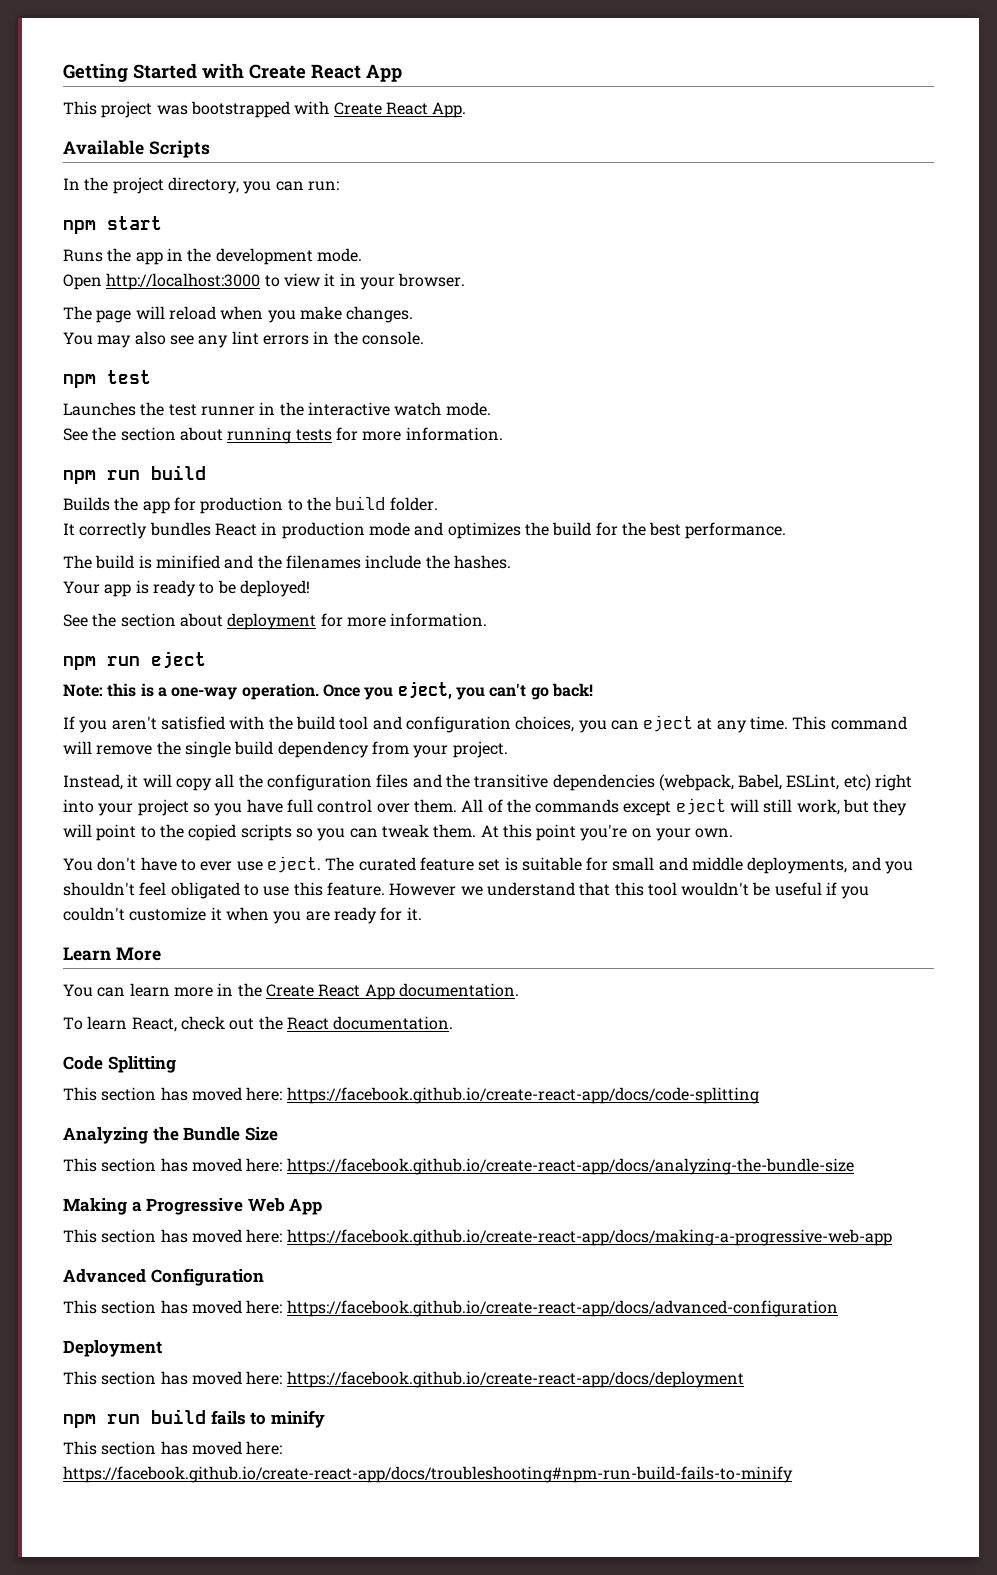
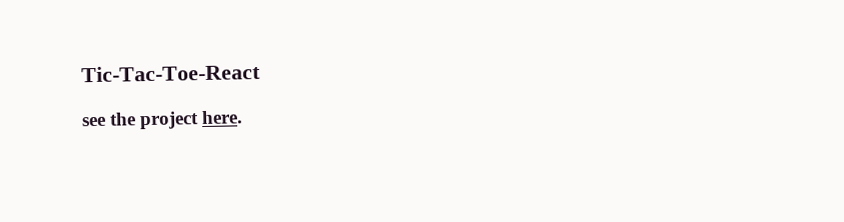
[63,63,402,82] [63,101,467,118] [63,140,210,158] [63,177,339,194] [63,216,162,234] [63,248,362,265] [63,273,466,290] [63,306,414,323] [63,331,424,348] [63,370,151,388] [63,402,491,416] [63,427,503,444] [63,465,206,484] [63,496,438,514] [63,522,787,539] [63,555,511,569] [63,580,310,597] [63,613,488,630] [63,651,206,670] [63,681,593,700] [63,715,907,733] [63,741,508,758] [63,774,913,791] [63,798,908,816] [63,824,734,841] [63,856,914,874] [63,882,870,899] [63,907,422,924] [63,947,161,961] [63,983,519,1000] [63,1016,454,1032] [63,1056,176,1073] [63,1087,759,1104] [63,1127,278,1144] [63,1158,854,1175] [63,1198,323,1215] [63,1229,892,1246] [63,1268,264,1286] [63,1300,838,1317] [63,1340,162,1357] [63,1371,744,1388] [63,1409,325,1428] [63,1441,283,1455] [63,1466,793,1483] Getting Started with Create React App // This project was bootstrapped with Create React App. // Available Scripts // In the project directory, you can run: // npm start // Runs the app in the development mode. // Open http://localhost:3000 to view it in your browser. // The page will reload when you make changes. // You may also see any lint errors in the console. // npm test // Launches the test runner in the interactive watch mode. // See the section about running tests for more information. // npm run build // Builds the app for production to the build folder. // It correctly bundles React in production mode and optimizes the build for the best performance. // The build is minified and the filenames include the hashes. // Your app is ready to be deployed! // See the section about deployment for more information. // npm run eject // Note: this is a one-way operation. Once you eject, you can't go back! // If you aren't satisfied with the build tool and configuration choices, you can eject at any time. This command will remove the single build dependency from your project. // Instead, it will copy all the configuration files and the transitive dependencies (webpack, Babel, ESLint, etc) right into your project so you have full control over them. All of the commands except eject will still work, but they will point to the copied scripts so you can tweak them. At this point you're on your own. // You don't have to ever use eject. The curated feature set is suitable for small and middle deployments, and you shouldn't feel obligated to use this feature. However we understand that this tool wouldn't be useful if you couldn't customize it when you are ready for it. // Learn More // You can learn more in the Create React App documentation. // To learn React, check out the React documentation. // Code Splitting // This section has moved here: https://facebook.github.io/create-react-app/docs/code-splitting // Analyzing the Bundle Size // This section has moved here: https://facebook.github.io/create-react-app/docs/analyzing-the-bundle-size // Making a Progressive Web App // This section has moved here: https://facebook.github.io/create-react-app/docs/making-a-progressive-web-app // Advanced Configuration // This section has moved here: https://facebook.github.io/create-react-app/docs/advanced-configuration // Deployment // This section has moved here: https://facebook.github.io/create-react-app/docs/deployment // npm run build fails to minify // This section has moved here: https://facebook.github.io/create-react-app/docs/troubleshooting#npm-run-build-fails-to-minify -> [81,63,261,83] [82,110,244,130] Tic-Tac-Toe-React // see the project here.

